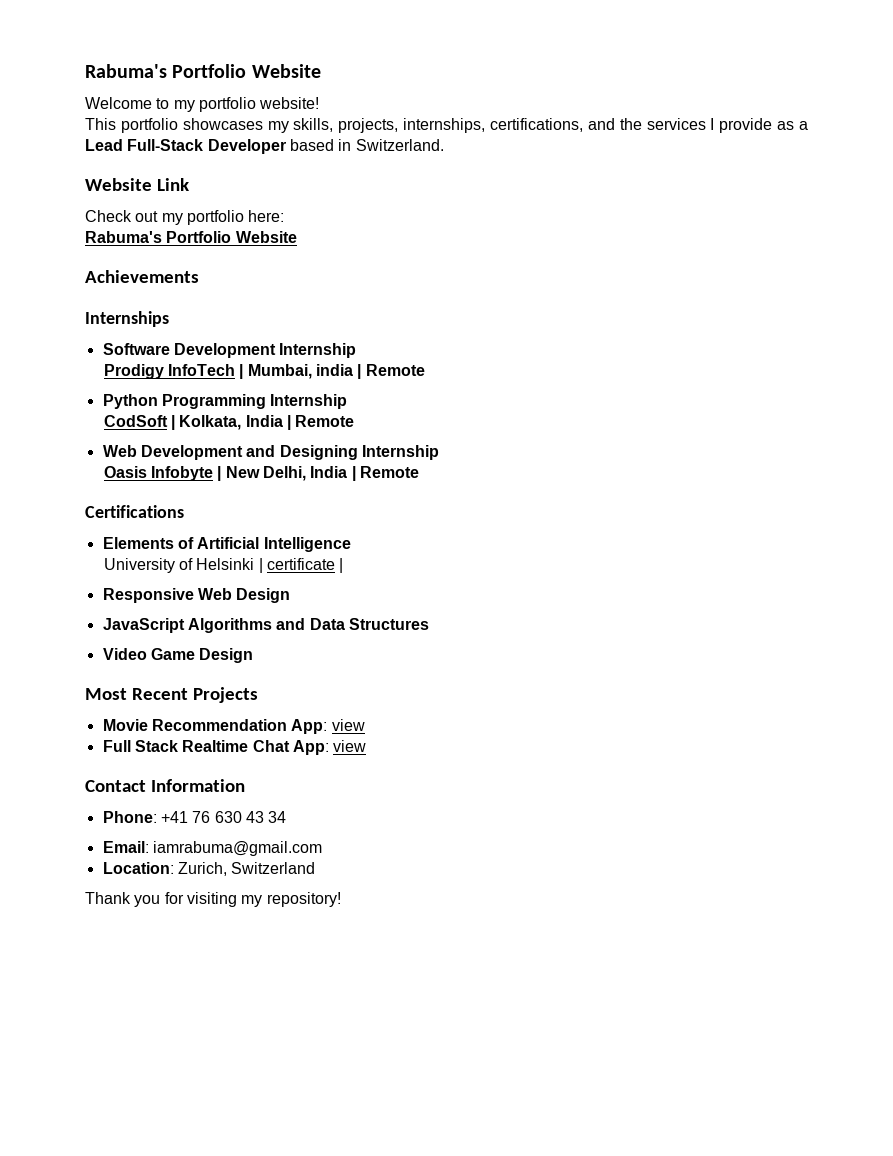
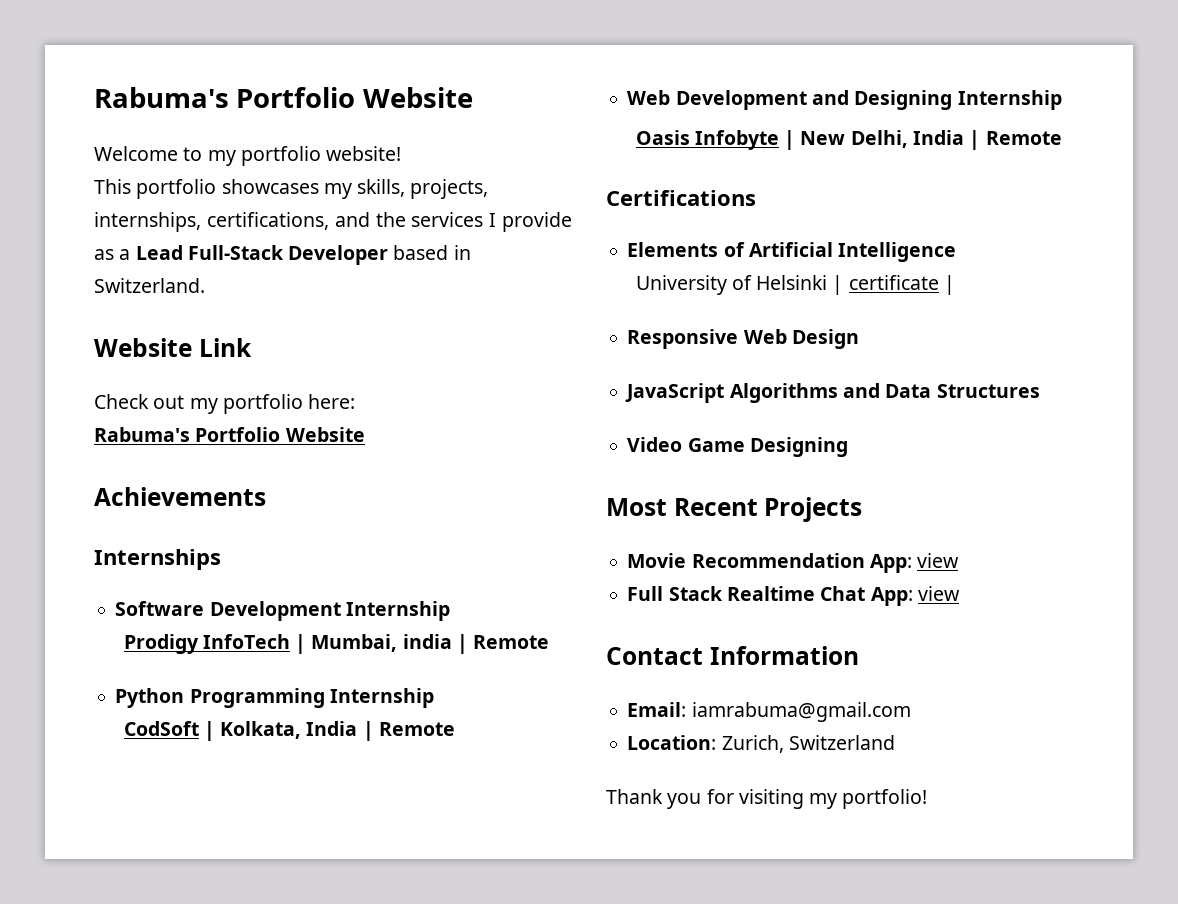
[199,648,254,663] Design -> [749,437,848,457] Designing
[102,811,287,823] // Phone: +41 76 630 43 34 -> (859, 655) none
[266,892,341,907] repository! -> [842,789,928,809] portfolio!

